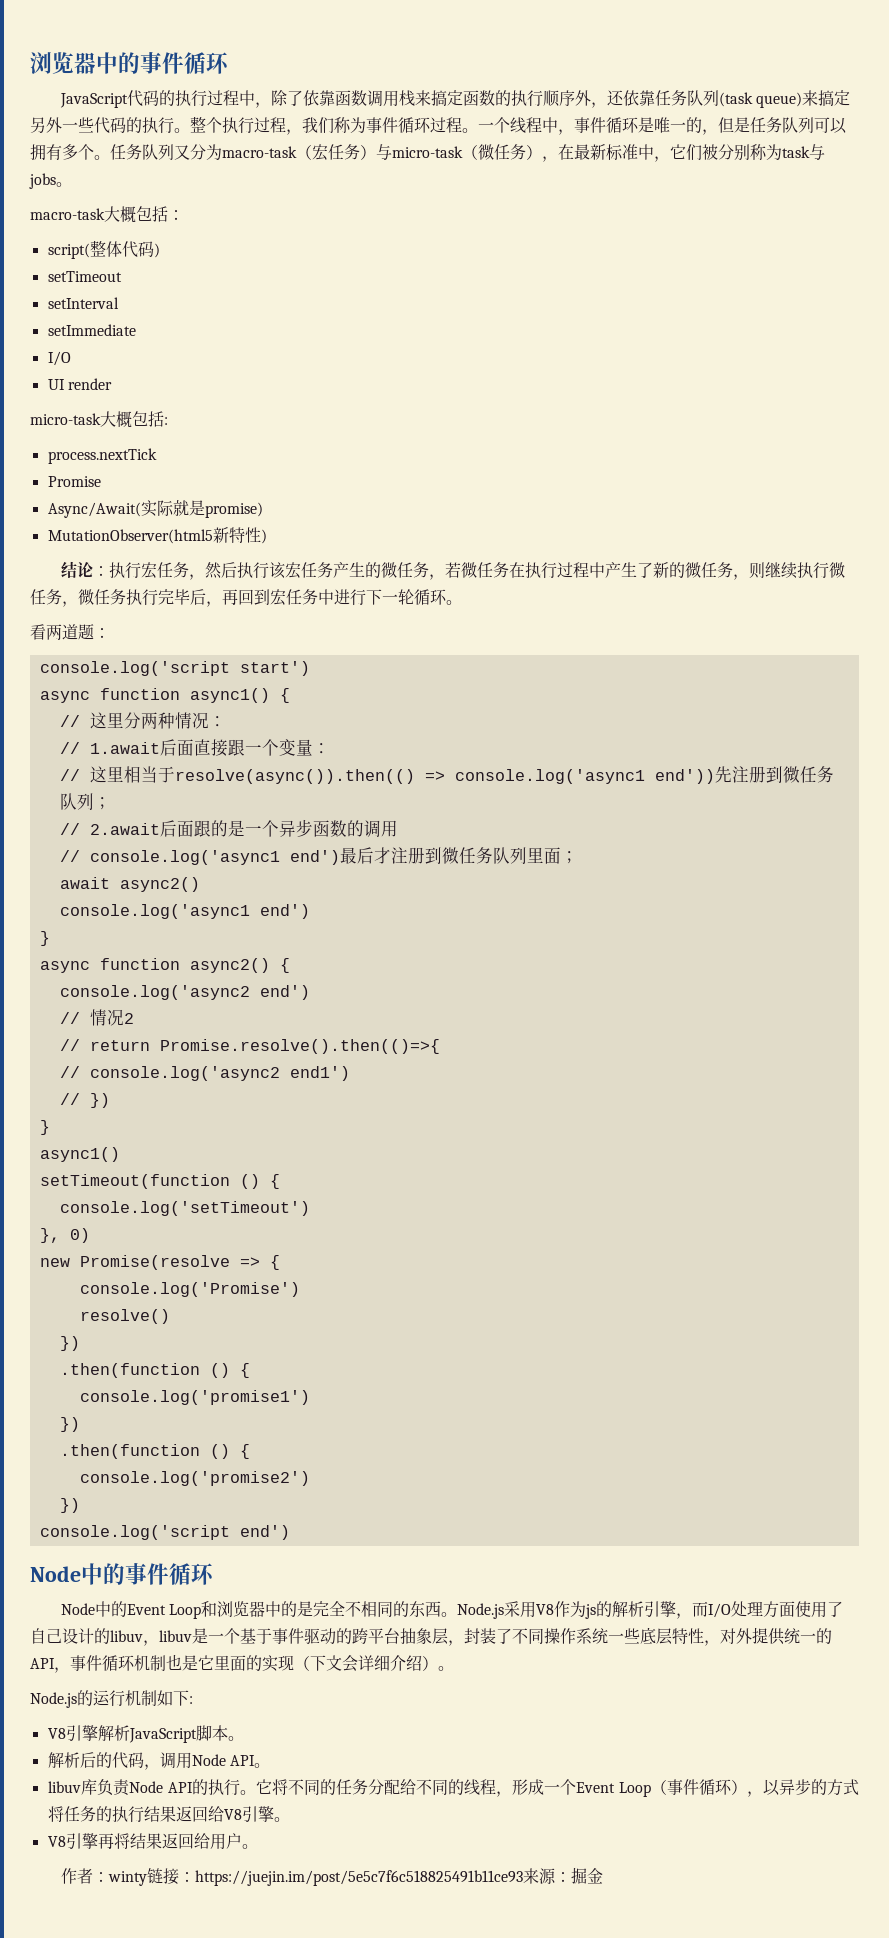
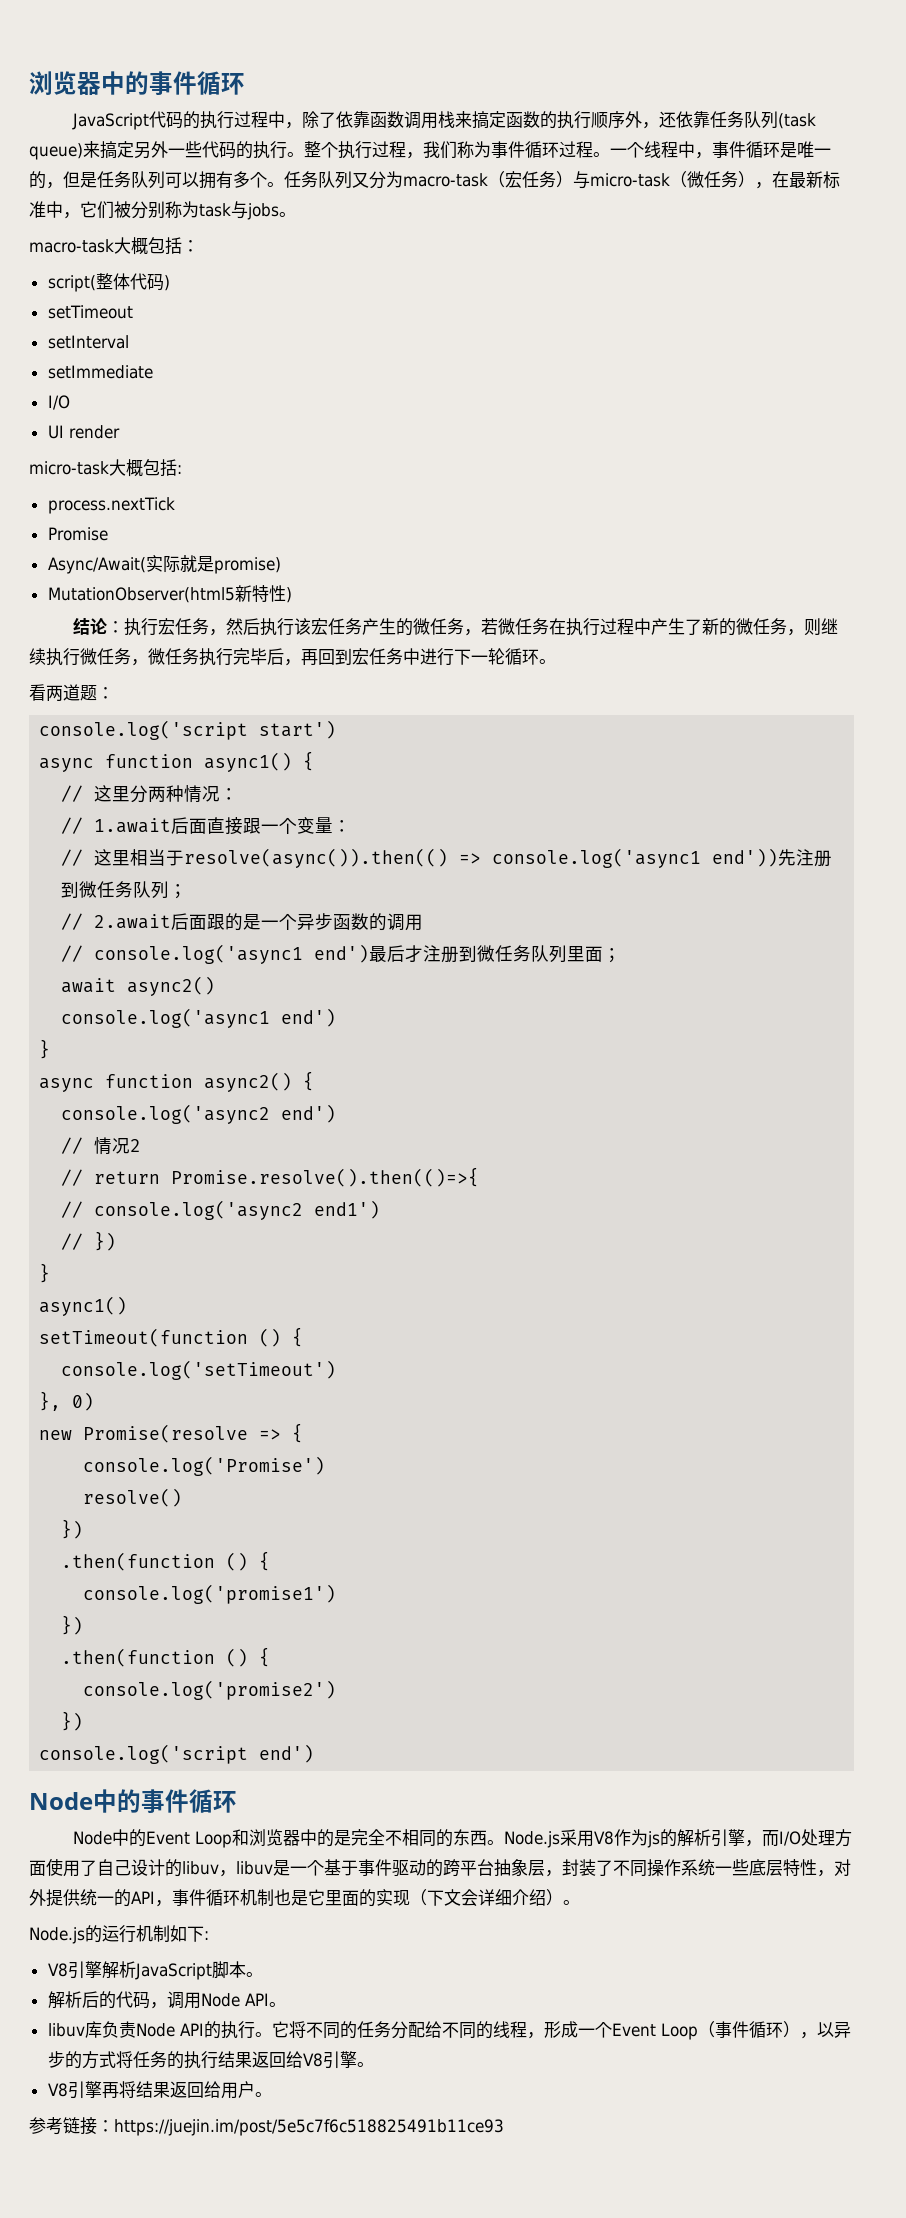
[61,1867,604,1886] 作者：winty链接：https://juejin.im/post/5e5c7f6c518825491b11ce93来源：掘金 -> [29,2117,504,2136] 参考链接：https://juejin.im/post/5e5c7f6c518825491b11ce93

